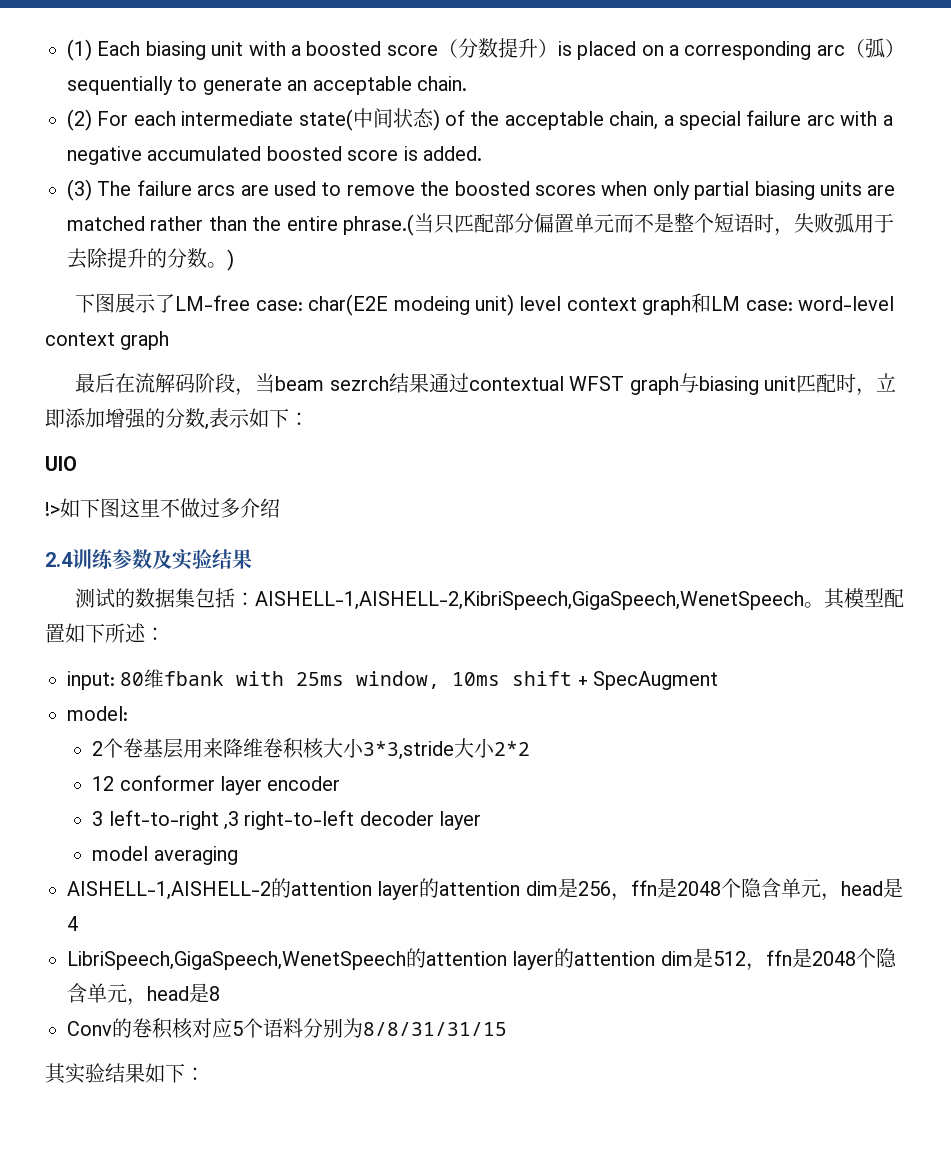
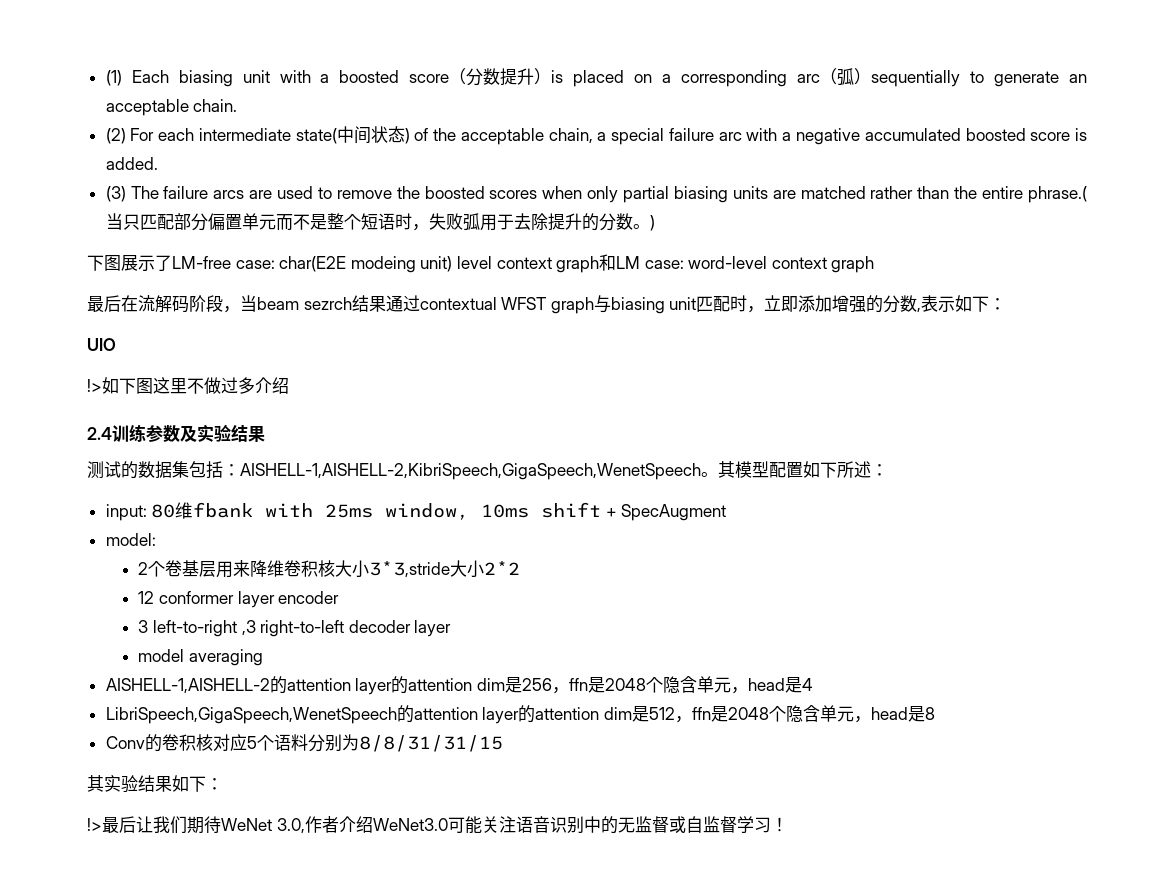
(205, 1074) none -> [87,816,788,834] // !>最后让我们期待WeNet 3.0,作者介绍WeNet3.0可能关注语音识别中的无监督或自监督学习！

